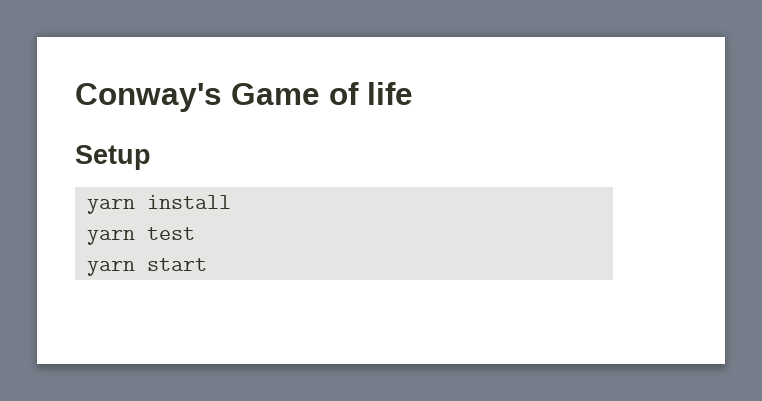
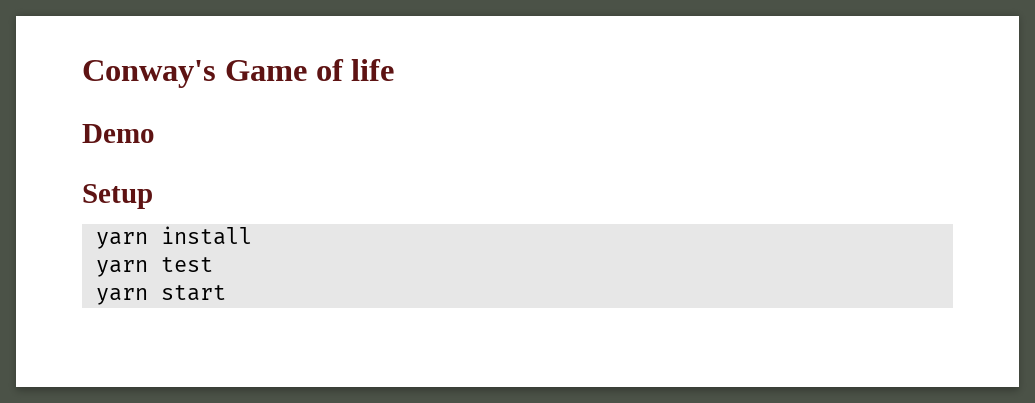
(413, 93) none -> [82,124,155,143] // Demo

